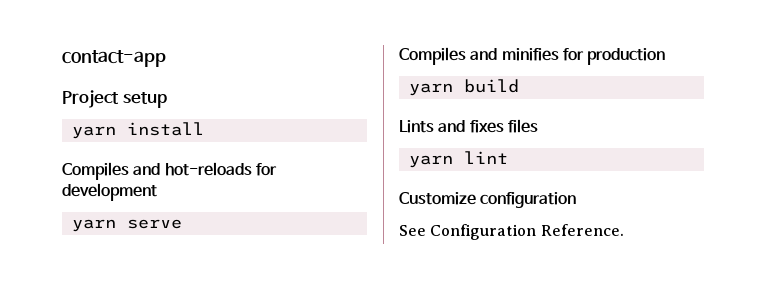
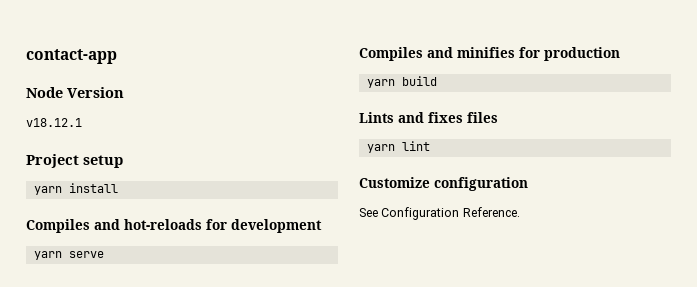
(166, 58) none -> [26,87,124,98] [26,118,82,127] // Node Version // v18.12.1

